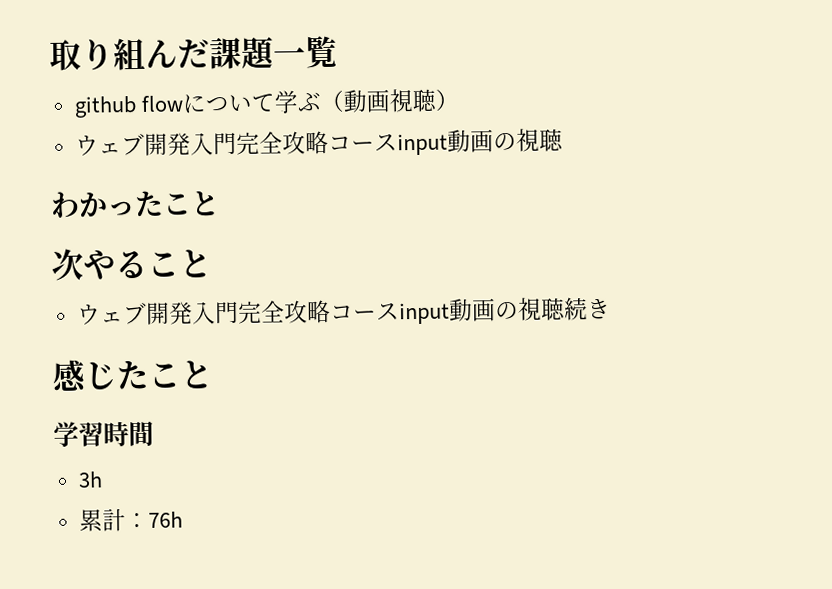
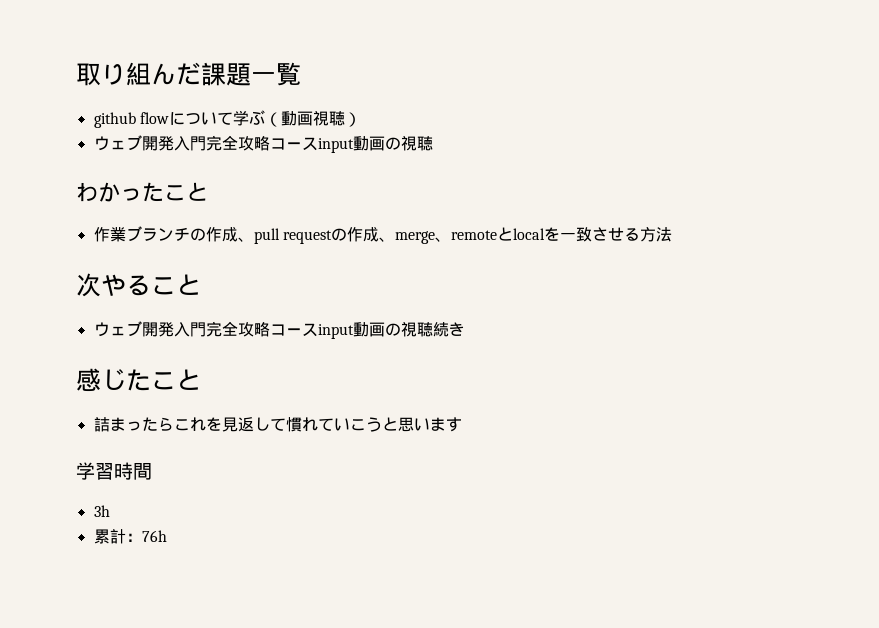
(220, 204) none -> [93,226,672,244] // 作業ブランチの作成、pull requestの作成、merge、remoteとlocalを一致させる方法
(214, 374) none -> [93,417,462,432] // 詰まったらこれを見返して慣れていこうと思います

